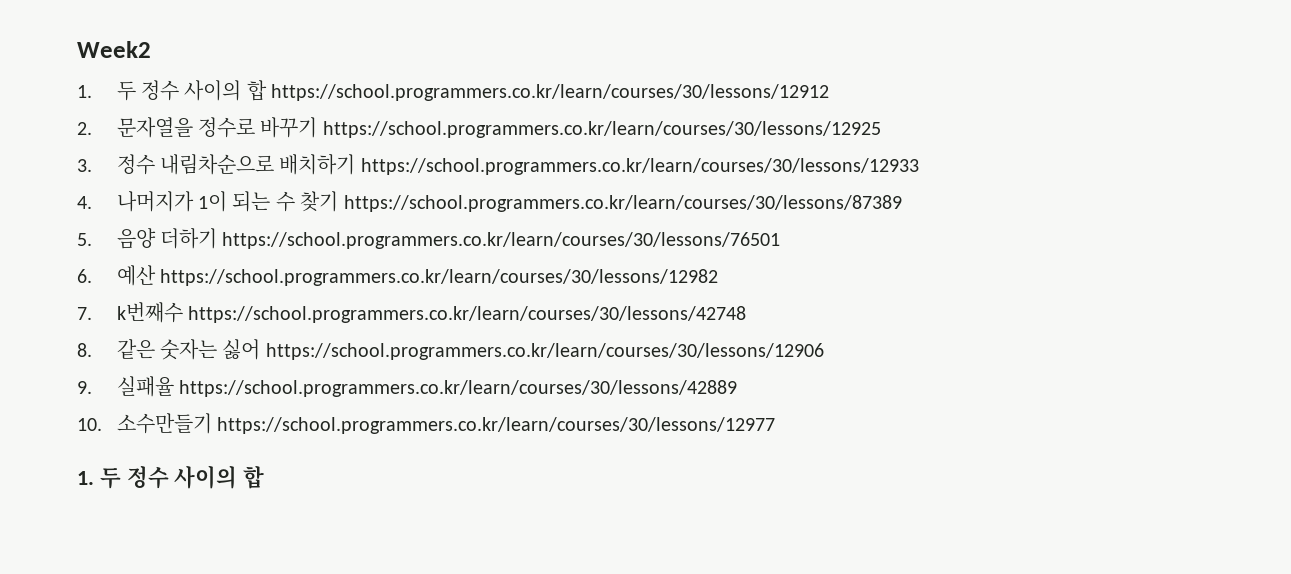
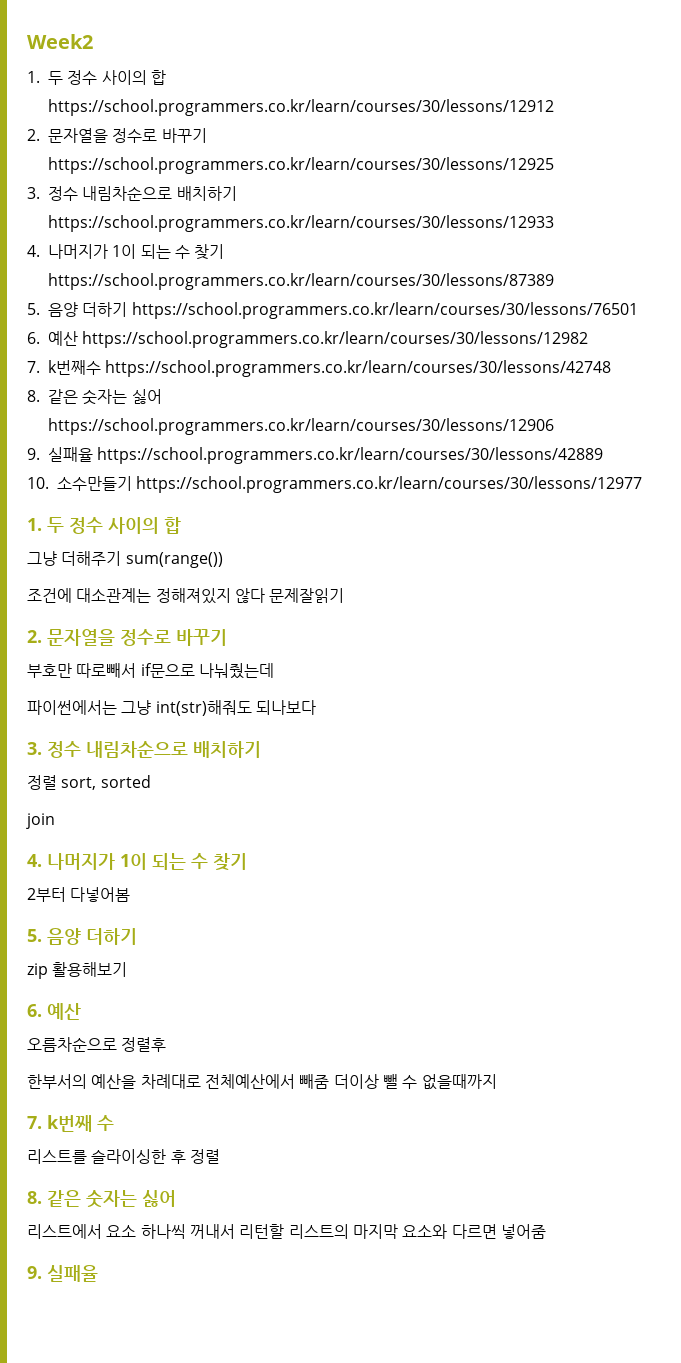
(265, 477) none -> [27,551,223,568] [27,588,345,604] [27,629,227,646] [27,663,274,679] [27,700,316,716] [27,741,261,758] [27,775,151,790] [26,813,55,829] [27,853,247,871] [27,887,131,902] [27,928,137,945] [27,962,128,979] [27,1003,81,1020] [27,1037,167,1052] [27,1074,497,1090] [27,1115,114,1132] [27,1149,220,1164] [27,1190,176,1208] [27,1224,546,1239] [27,1265,98,1282] // 그냥 더해주기 sum(range()) // 조건에 대소관계는 정해져있지 않다 문제잘읽기 // 2. 문자열을 정수로 바꾸기 // 부호만 따로빼서 if문으로 나눠줬는데 // 파이썬에서는 그냥 int(str)해줘도 되나보다 // 3. 정수 내림차순으로 배치하기 // 정렬 sort, sorted // join // 4. 나머지가 1이 되는 수 찾기 // 2부터 다넣어봄 // 5. 음양 더하기 // zip 활용해보기 // 6. 예산 // 오름차순으로 정렬후 // 한부서의 예산을 차례대로 전체예산에서 빼줌 더이상 뺄 수 없을때까지 // 7. k번째 수 // 리스트를 슬라이싱한 후 정렬 // 8. 같은 숫자는 싫어 // 리스트에서 요소 하나씩 꺼내서 리턴할 리스트의 마지막 요소와 다르면 넣어줌 // 9. 실패율

